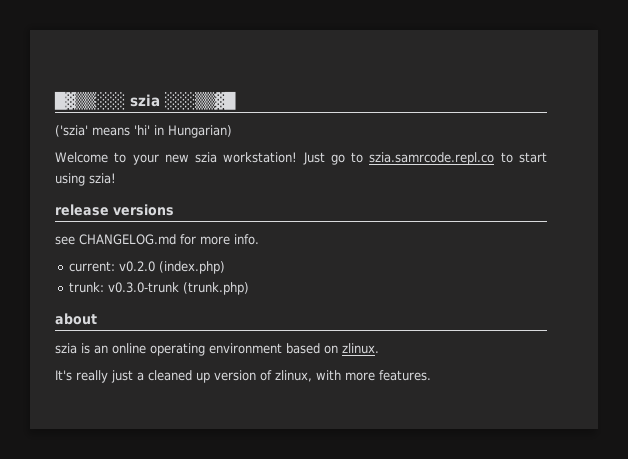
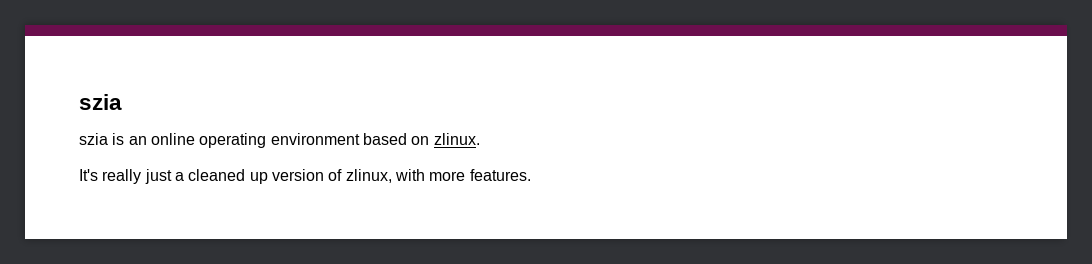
[54,91,236,110] [55,125,232,138] [55,152,547,165] [55,173,116,186] [55,204,174,216] [55,234,259,245] [68,261,225,274] [68,282,249,295] [55,313,97,325] █▓▒▒░░░ szia ░░░▒▒▓█ // ('szia' means 'hi' in Hungarian) // Welcome to your new szia workstation! Just go to szia.samrcode.repl.co to start using szia! // release versions // see CHANGELOG.md for more info. // current: v0.2.0 (index.php) // trunk: v0.3.0-trunk (trunk.php) // about -> [79,94,122,110] szia

